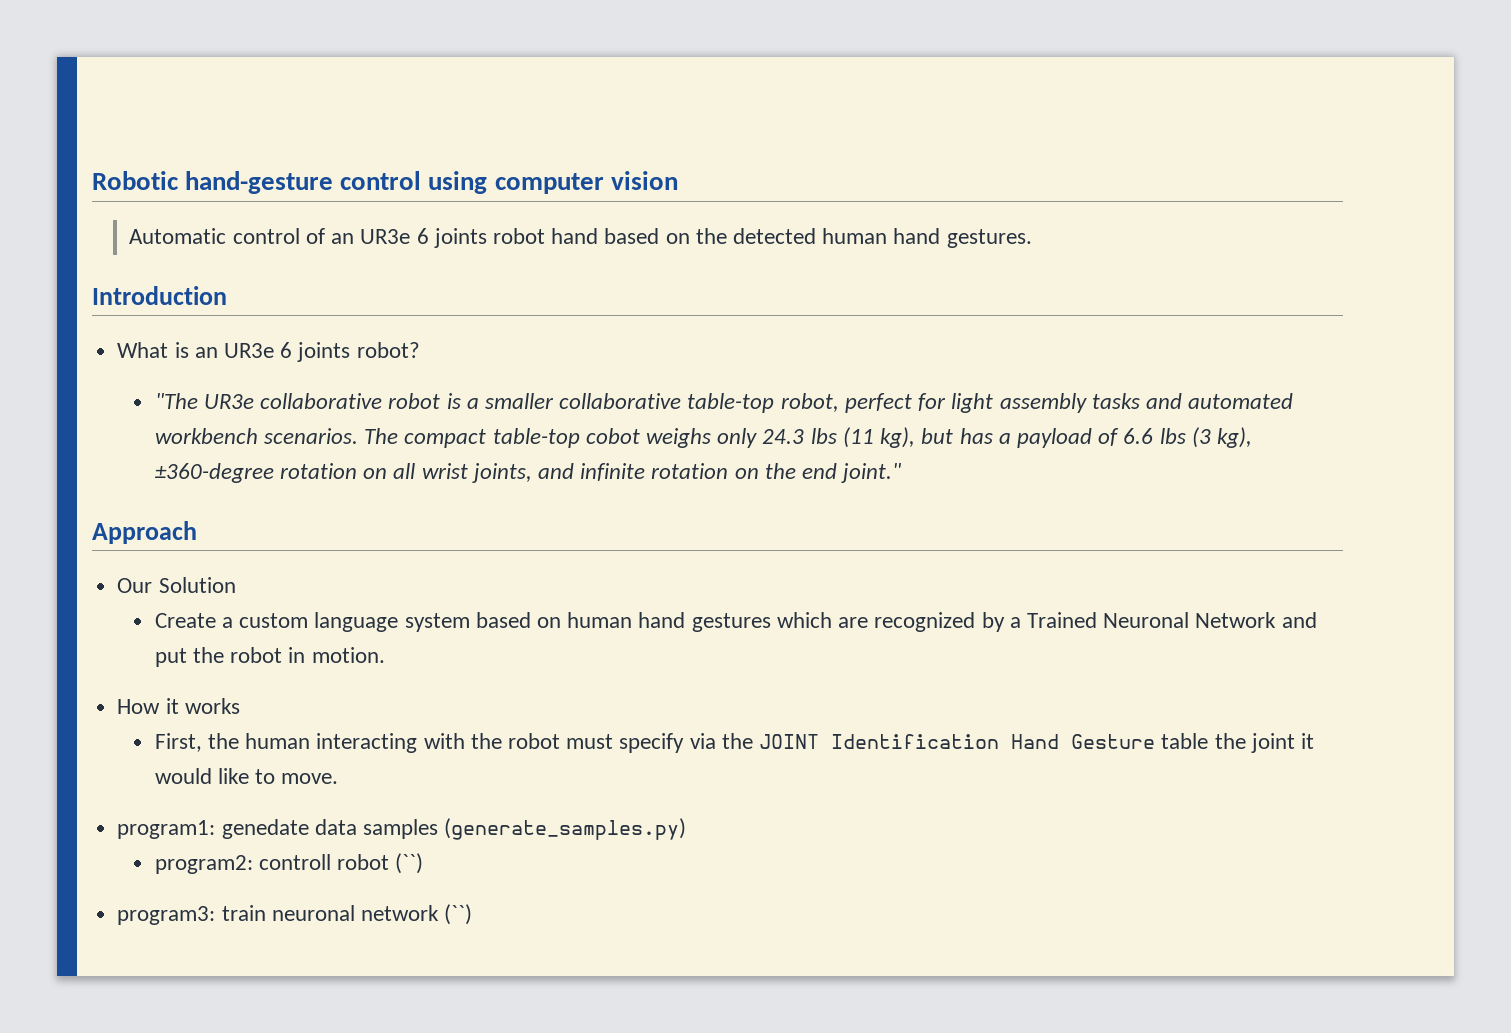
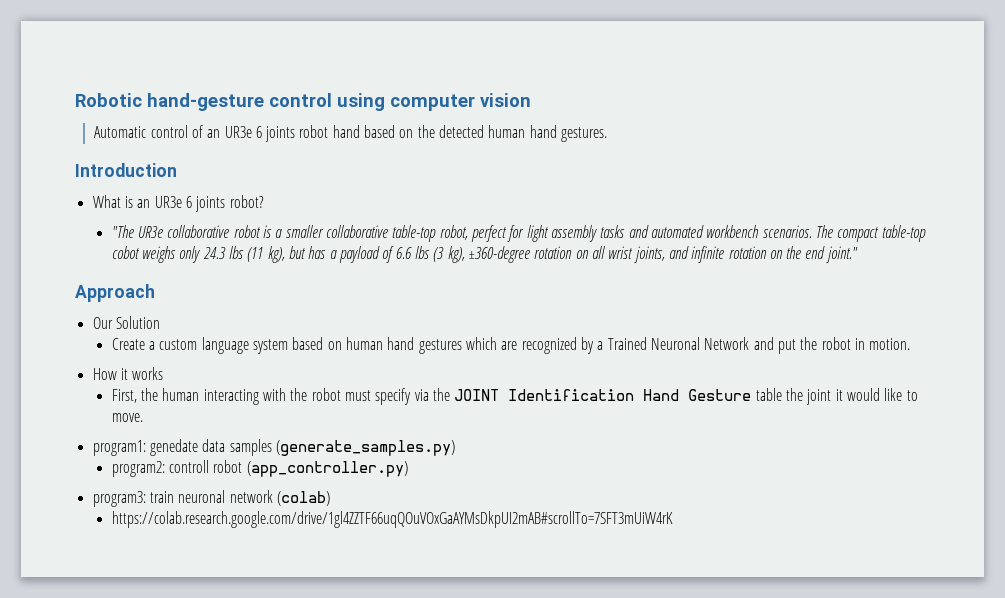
[395,853,424,874] (``) -> [246,461,408,477] (app_controller.py)
[444,904,473,925] (``) -> [276,491,330,506] [111,511,673,528] (colab) // https://colab.research.google.com/drive/1gl4ZZTF66uqQOuVOxGaAYMsDkpUI2mAB#scrollTo=7SFT3mUiW4rK

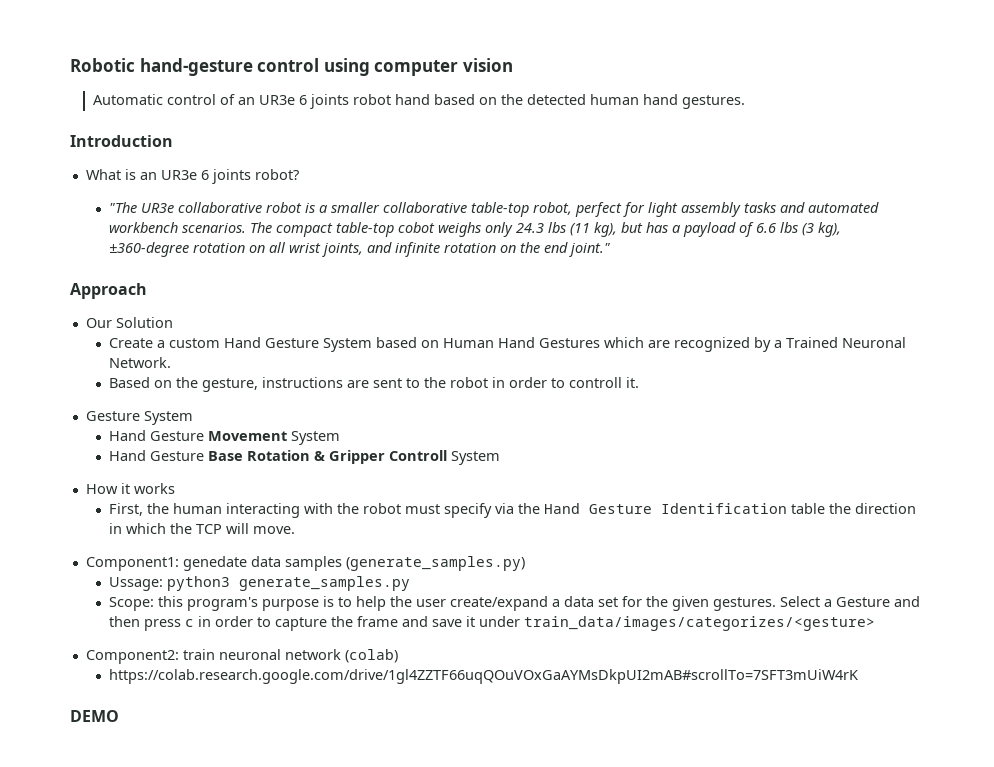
[201,337,462,354] language system based on human hand gestures -> [224,337,601,352] Hand Gesture System based on Human Hand Gestures
[704,337,911,354] Network and put the robot in motion. -> [109,357,172,368] [109,377,640,392] [85,411,193,425] [109,430,341,445] [109,450,501,465] Network. // Based on the gesture, instructions are sent to the robot in order to controll it. // Gesture System // Hand Gesture Movement System // Hand Gesture Base Rotation & Gripper Controll System
[454,389,752,401] JOINT Identification Hand Gesture -> [544,503,788,514] Hand Gesture Identification
[806,388,918,405] joint it would like to -> [855,503,917,514] [109,523,250,534] direction in which the TCP will
[92,440,146,456] program1: -> [85,557,179,571] Component1:
[111,460,408,477] [92,491,146,507] program2: controll robot (app_controller.py) // program3: -> [109,576,411,591] [109,596,921,611] [109,616,876,631] [85,650,179,664] Ussage: python3 generate_samples.py // Scope: this program's purpose is to help the user create/expand a data set for the given gestures. Select a Gesture and then press c in order to capture the frame and save it under train_data/images/categorizes/<gesture> // Component2:
(673, 519) none -> [70,710,119,722] // DEMO

